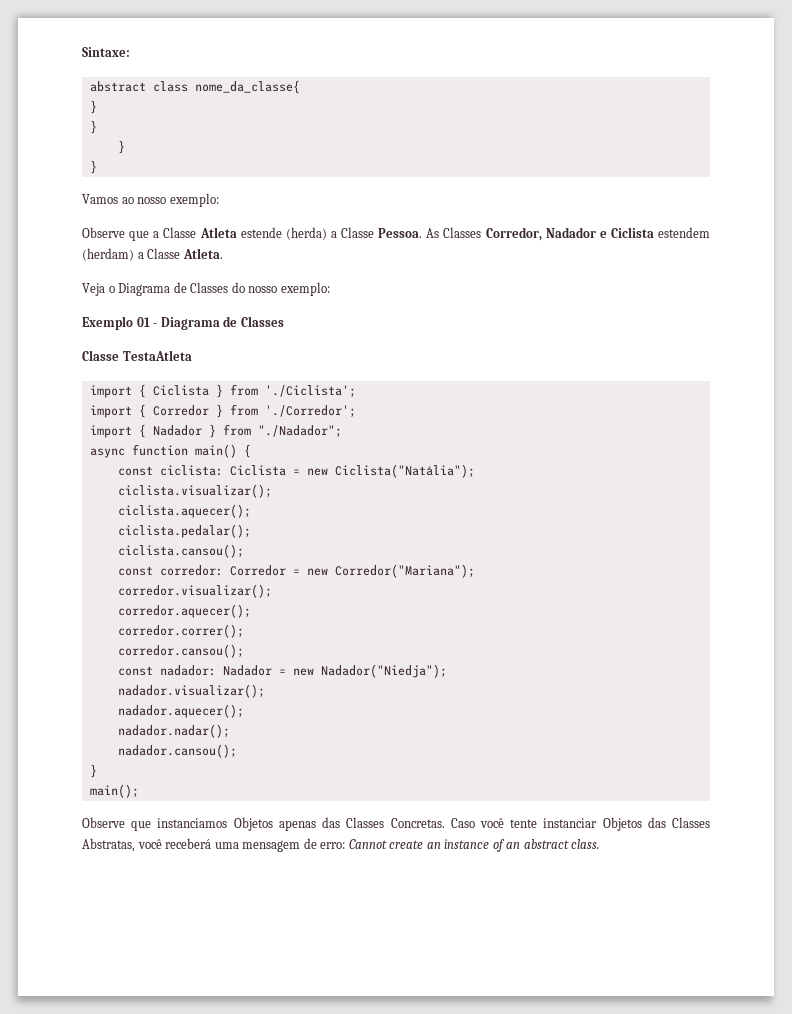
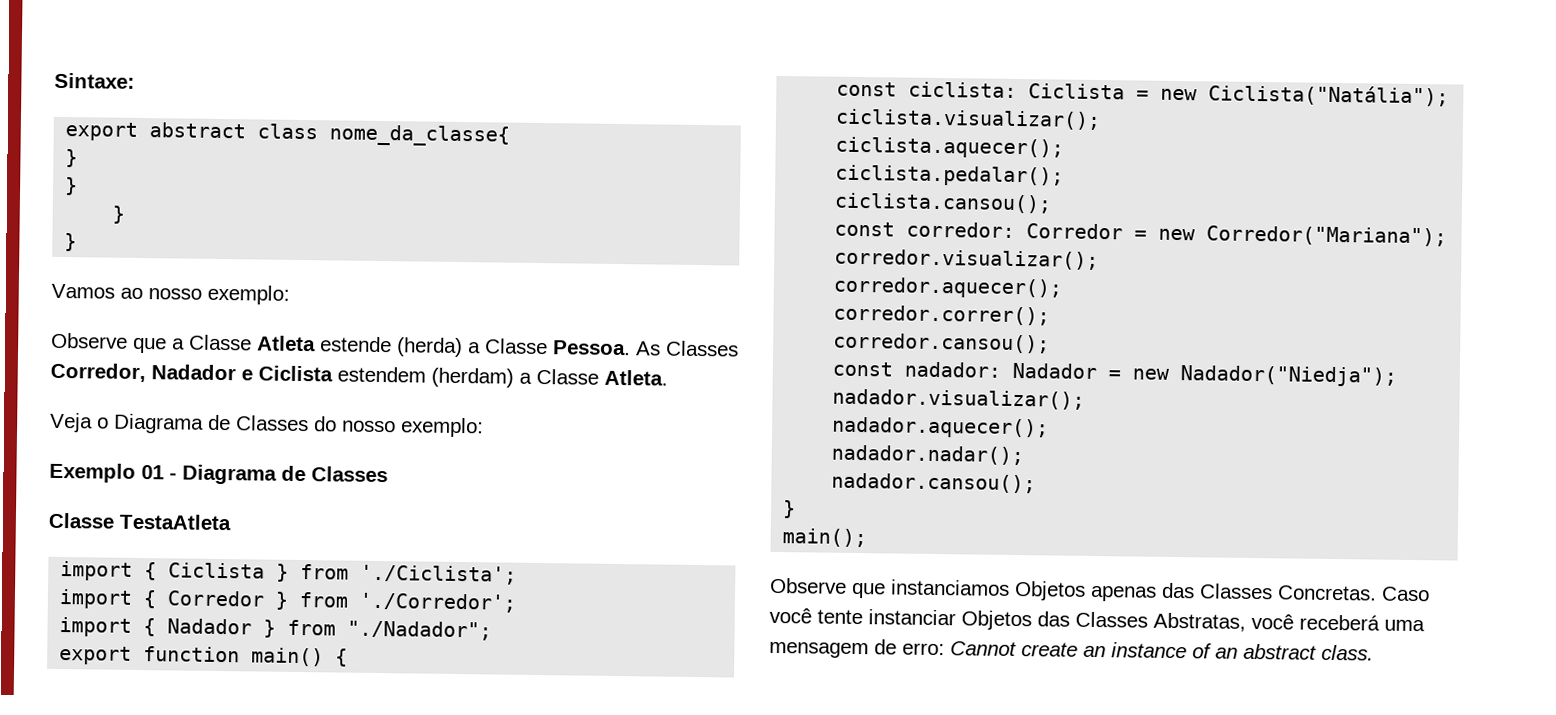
(130, 52) none -> [65,122,139,141] export
[89,448,125,458] async -> [59,645,133,665] export

